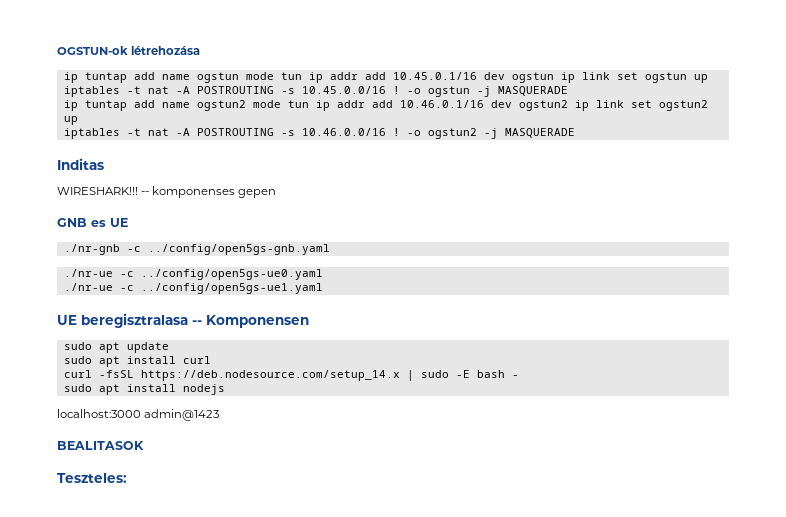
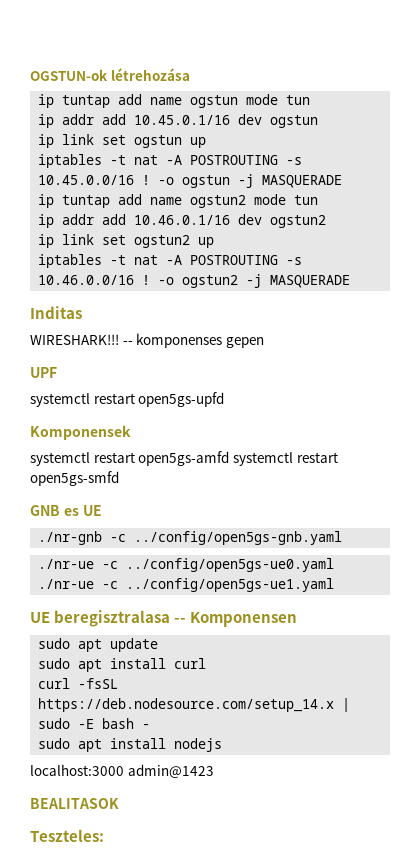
(302, 76) none -> (311, 100) //
(554, 77) none -> (319, 121) //
(309, 104) none -> (319, 200) //
(568, 105) none -> (327, 221) //
(277, 193) none -> [30,367,57,378] [30,392,225,407] [30,425,131,440] [30,451,338,466] [30,471,119,486] // UPF // systemctl restart open5gs-upfd // Komponensek // systemctl restart open5gs-amfd systemctl restart open5gs-smfd

